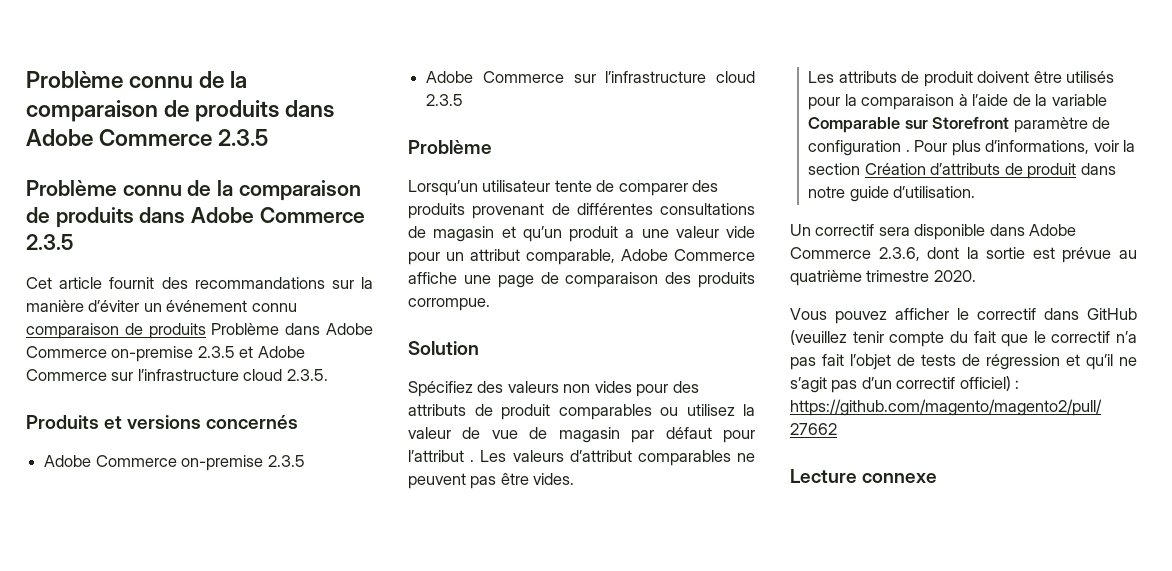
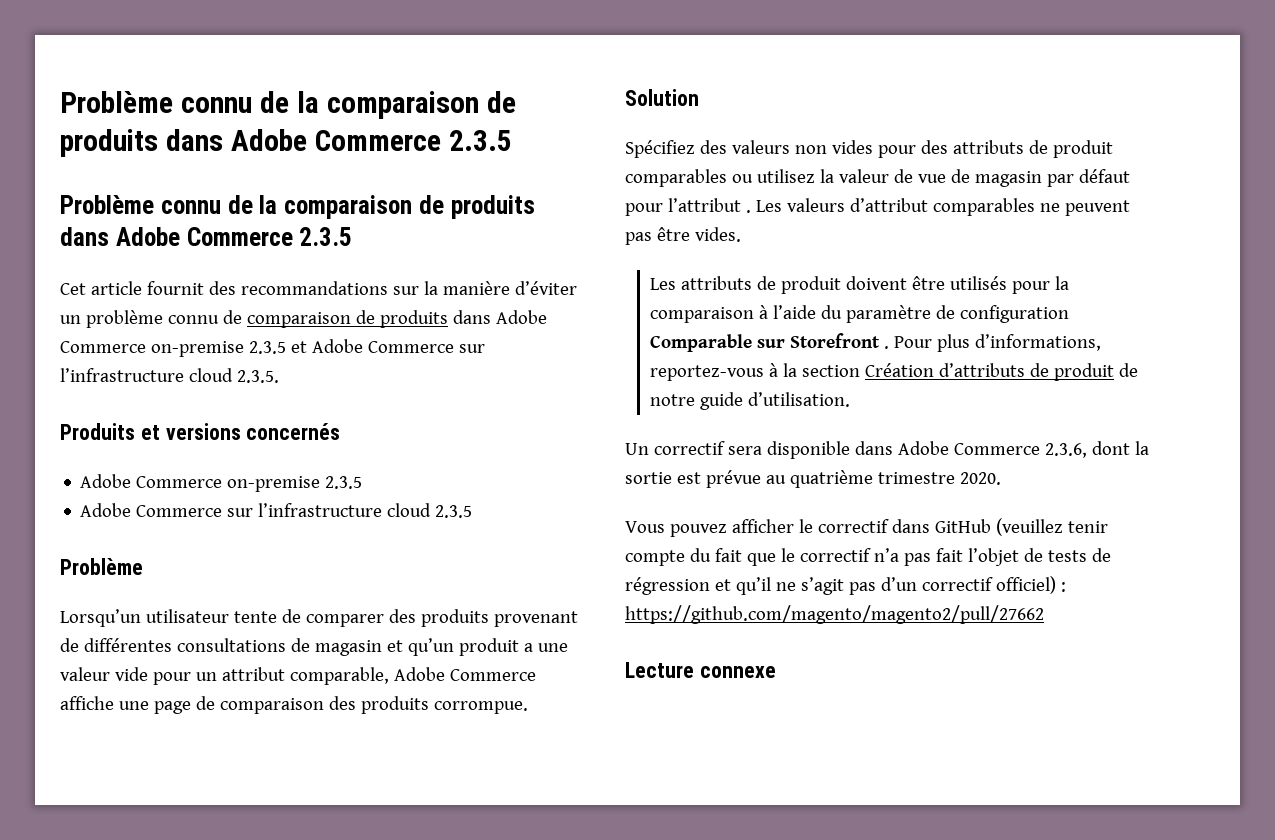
[166,300,297,312] [26,323,280,339] événement connu comparaison de produits Problème -> [85,310,448,328] problème connu de comparaison de produits
[1012,94,1107,106] [808,117,1111,133] [808,140,902,156] de la variable Comparable sur Storefront paramètre de configuration -> [821,305,1070,323] [650,333,881,352] du paramètre de configuration Comparable sur Storefront
[1093,140,1119,152] voir -> [650,363,779,381] reportez-vous à
[1080,163,1116,175] dans -> [1119,363,1139,377] de

